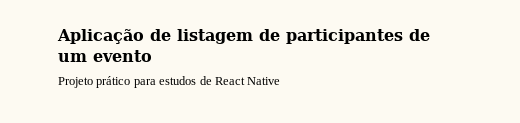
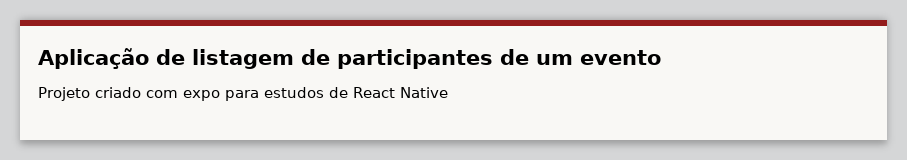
[96,76,131,88] prático -> [95,87,220,101] criado com expo

